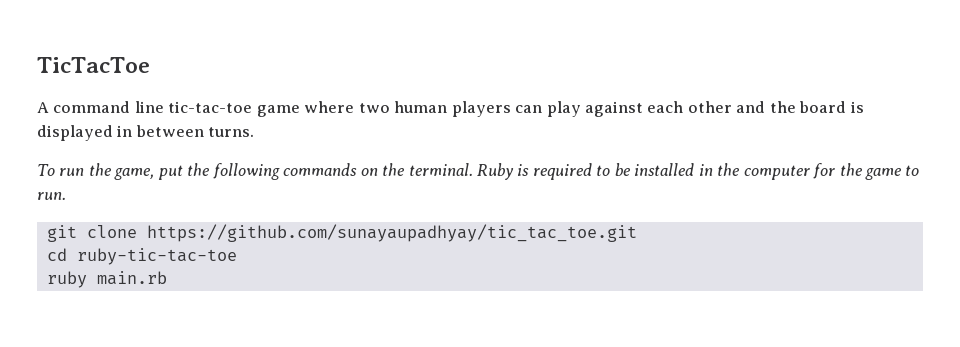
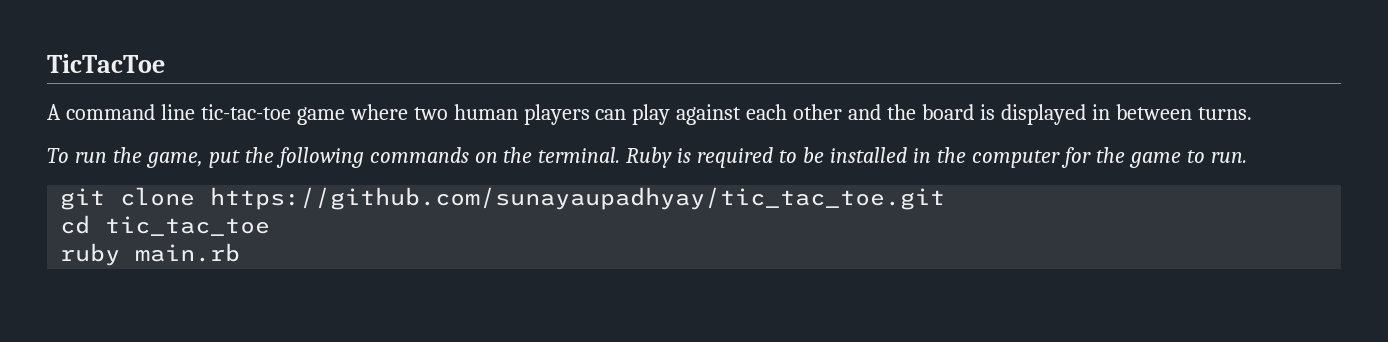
[76,248,237,265] ruby-tic-tac-toe -> [105,216,271,236] tic_tac_toe

